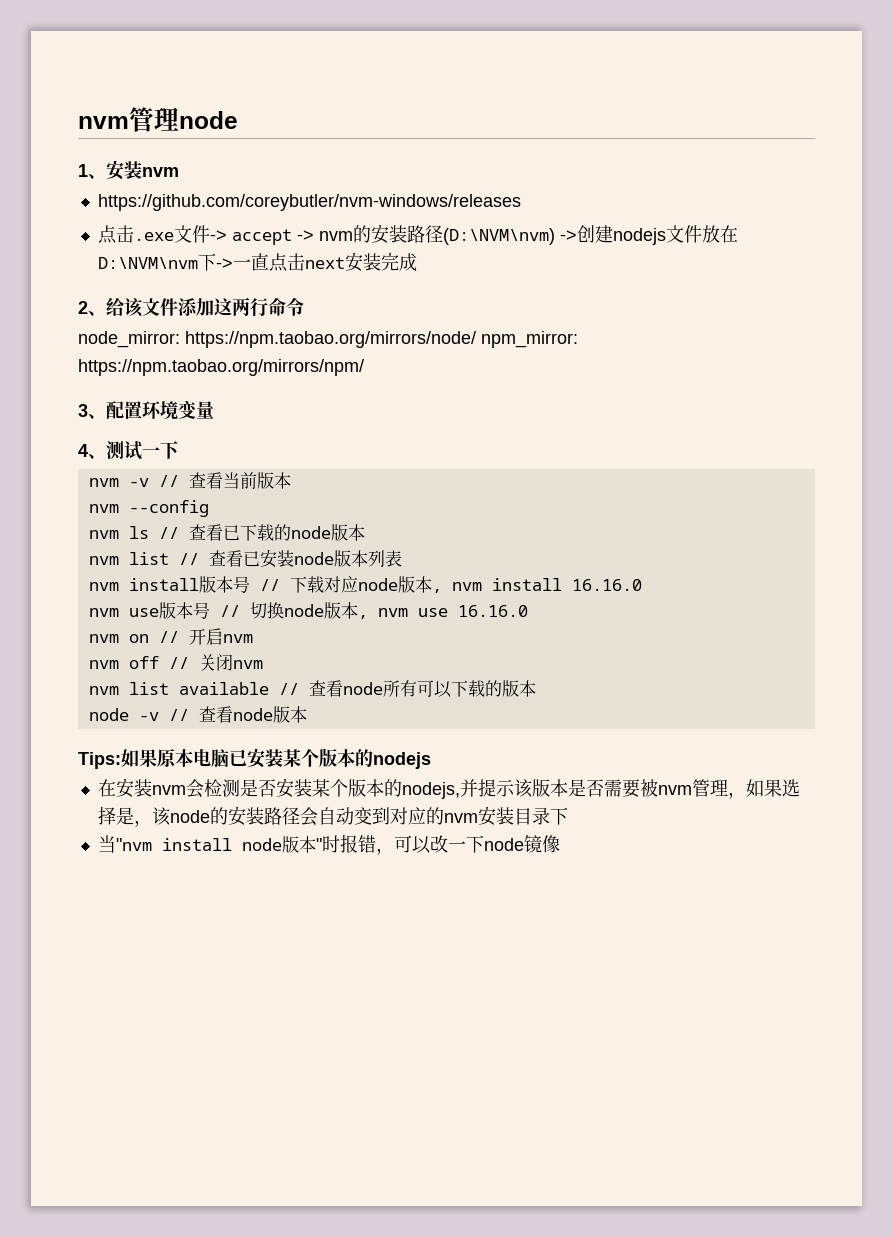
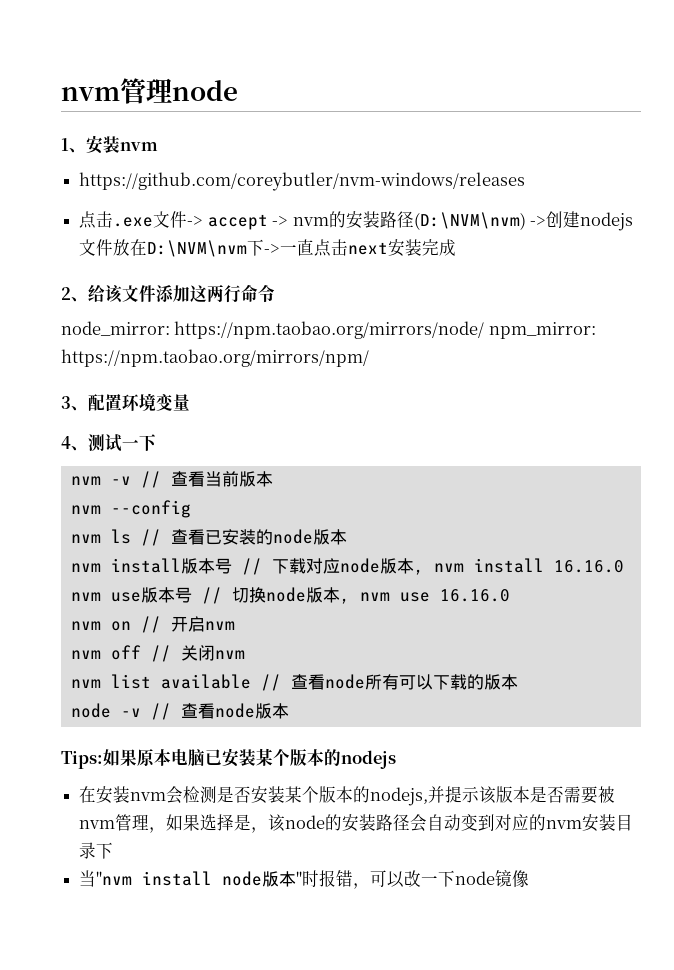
[239,524,274,541] 下载 -> [221,529,256,545] 安装
[88,550,402,568] // nvm list // 查看已安装node版本列表 -> (347, 537) none

